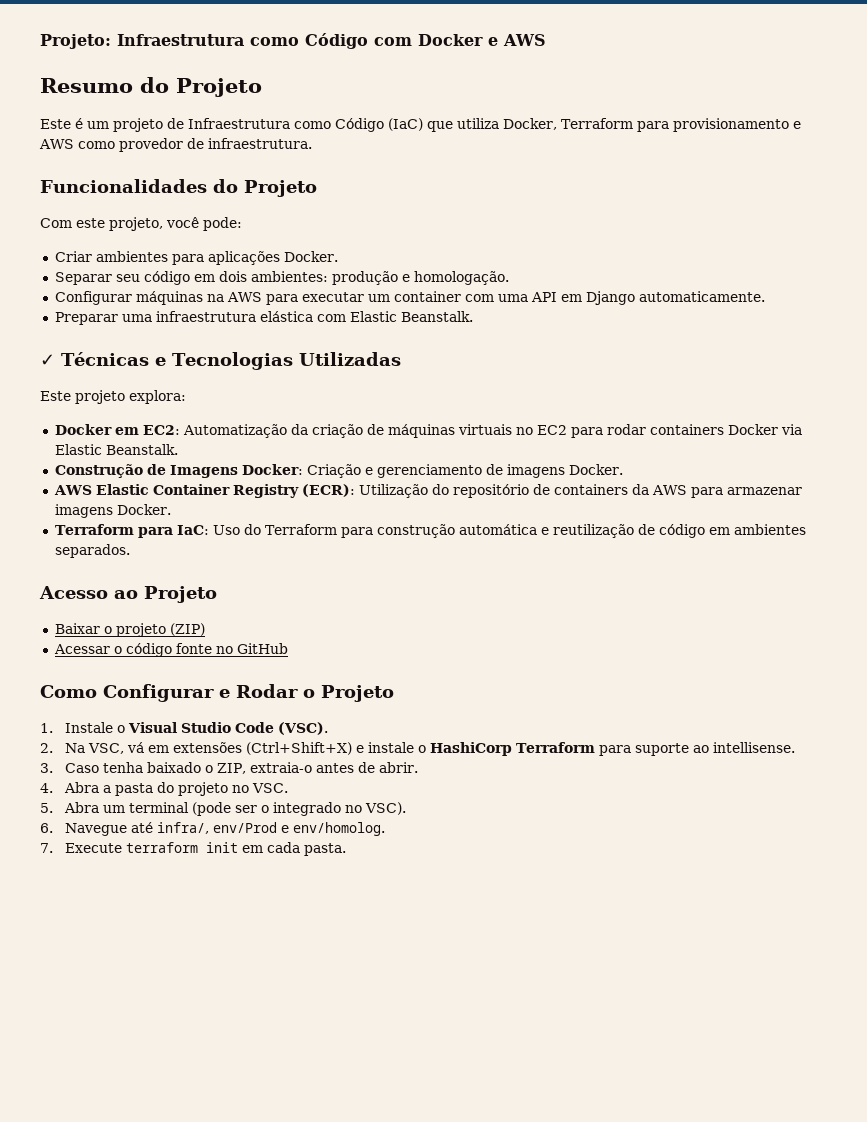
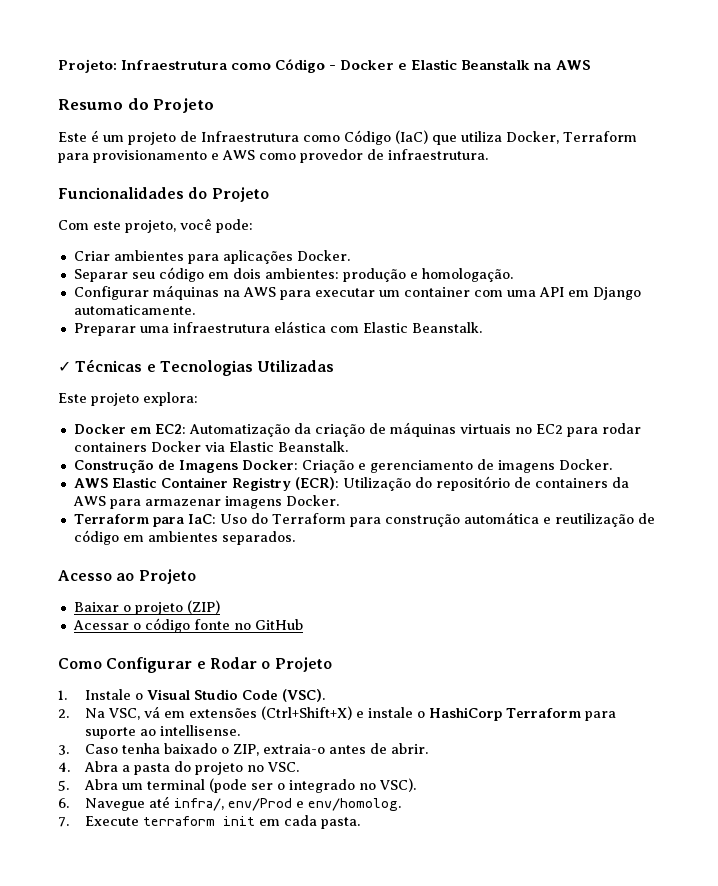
[374,37,412,46] com -> [329,65,337,70] -
(498, 41) none -> [411,59,552,70] Elastic Beanstalk na

